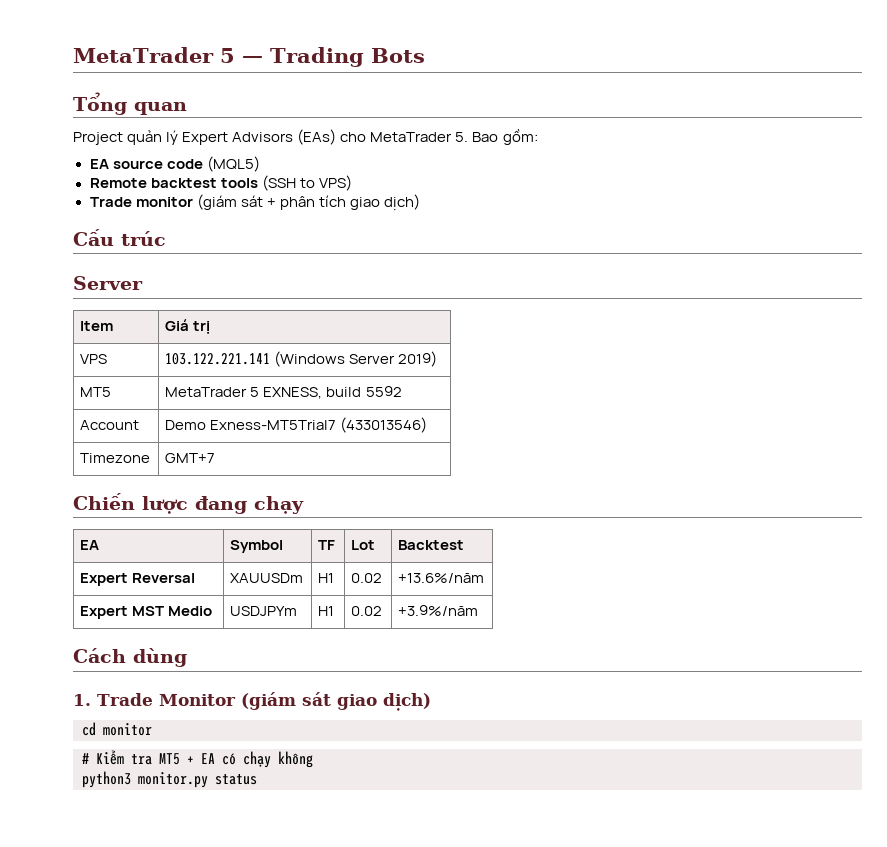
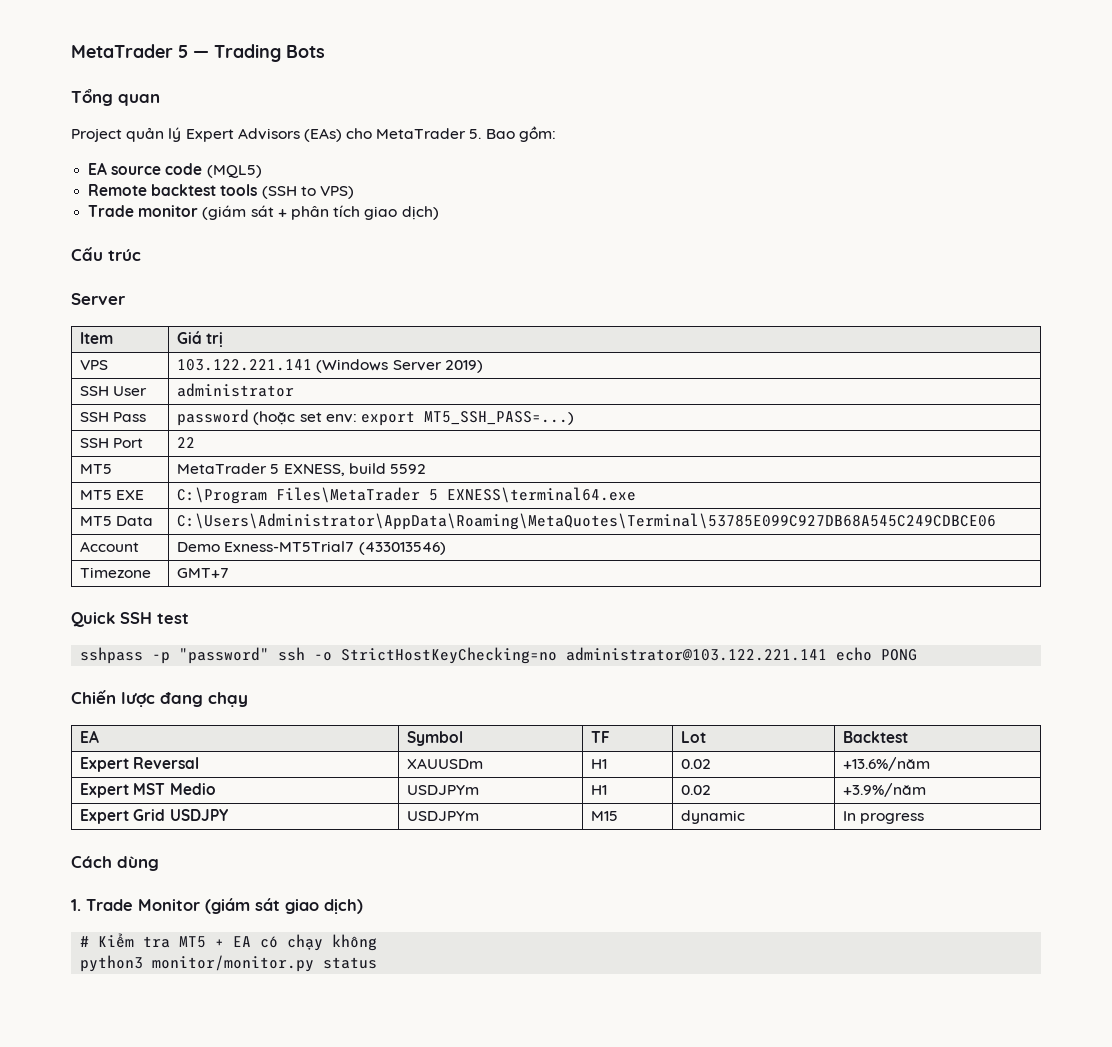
(438, 359) none -> [80,386,148,396] [177,383,295,397] [80,412,147,422] [177,409,574,426] [80,438,144,448] [177,437,196,448] // SSH User | administrator // SSH Pass | password (hoặc set env: export MT5_SSH_PASS=...) // SSH Port | 22
(402, 391) none -> [80,490,145,500] [177,487,637,504] [80,516,154,526] [177,513,997,530] // MT5 EXE | C:\Program Files\MetaTrader 5 EXNESS\terminal64.exe // MT5 Data | C:\Users\Administrator\AppData\Roaming\MetaQuotes\Terminal\53785E099C927DB68A545C249CDBCE06
(216, 458) none -> [71,612,189,627] [80,647,918,664] // Quick SSH test // sshpass -p "password" ssh -o StrictHostKeyChecking=no administrator@103.122.221.141 echo PONG
(479, 610) none -> [80,809,228,824] [407,811,480,821] [591,811,619,821] [681,810,746,824] [843,811,925,824] // Expert Grid USDJPY | USDJPYm | M15 | dynamic | In progress
[82,722,152,736] // cd monitor -> (363, 906) none
[138,772,208,788] monitor.py -> [152,955,315,972] monitor/monitor.py

